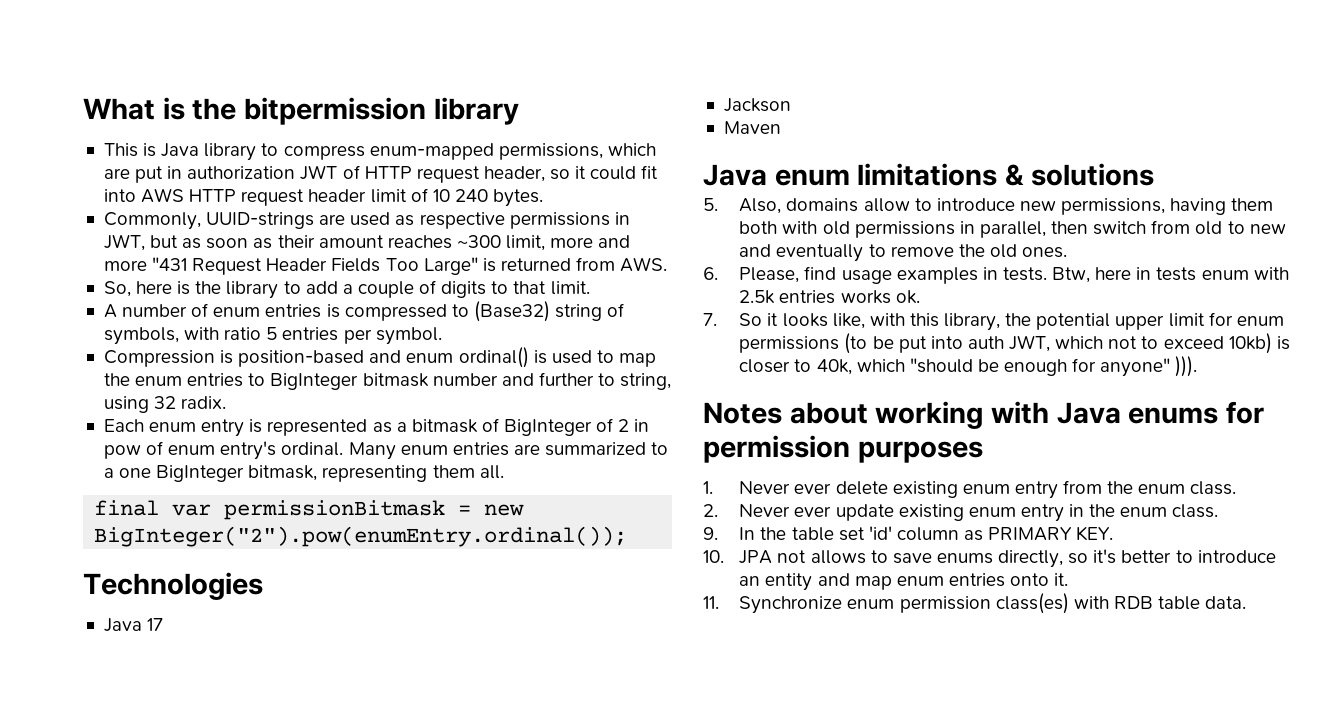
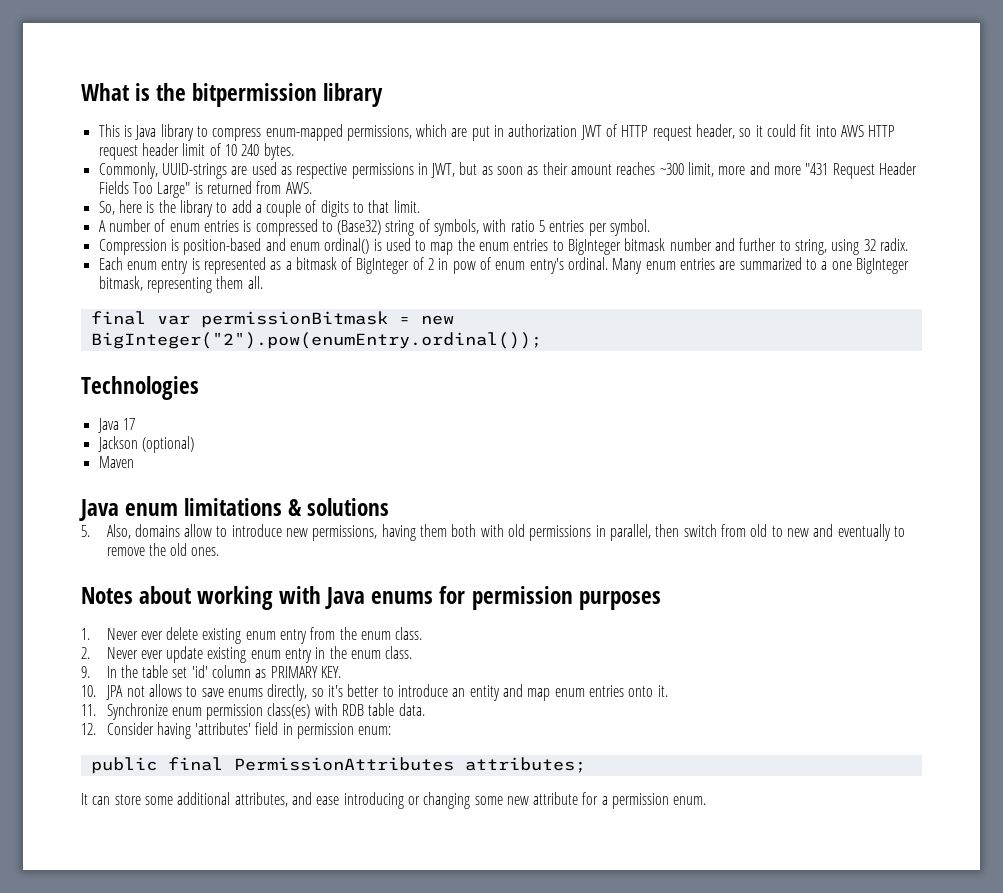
(791, 105) none -> [141,436,194,453] (optional)
[703,266,1289,284] [739,290,920,304] [703,312,1284,331] [739,333,1290,354] [739,356,1198,377] // 6. Please, find usage examples in tests. Btw, here in tests enum with 2.5k entries works ok. // 7. So it looks like, with this library, the potential upper limit for enum permissions (to be put into auth JWT, which not to exceed 10kb) is closer to 40k, which "should be enough for anyone" ))). -> (220, 551) none
(1247, 602) none -> [81,722,392,739] [90,757,586,774] [81,792,707,809] // 12. Consider having 'attributes' field in permission enum: // public final PermissionAttributes attributes; // It can store some additional attributes, and ease introducing or changing some new attribute for a permission enum.

